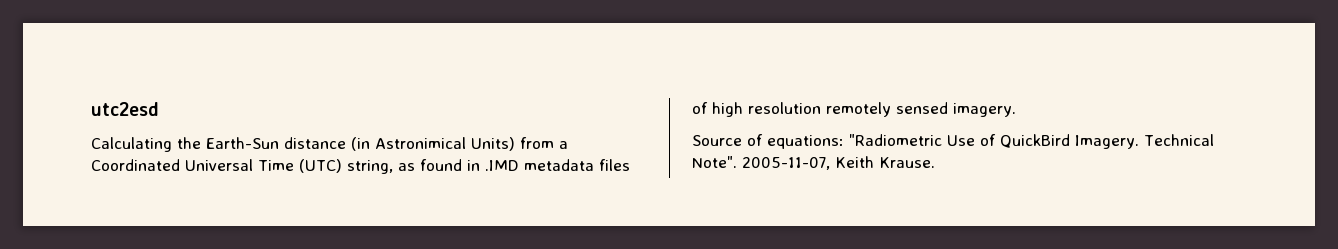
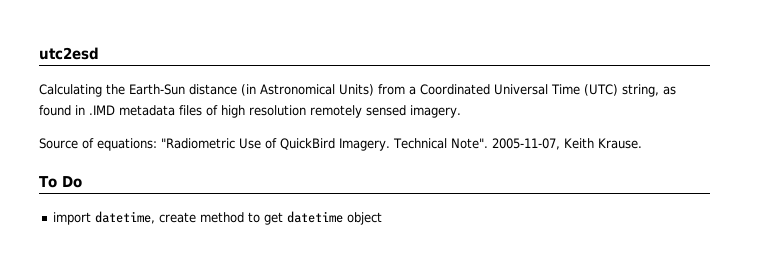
[375,137,466,149] Astronimical -> [260,84,335,95] Astronomical
(935, 162) none -> [39,176,82,188] [52,211,382,225] // To Do // import datetime, create method to get datetime object

